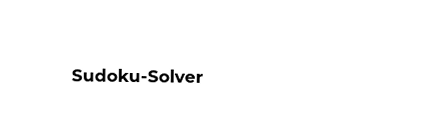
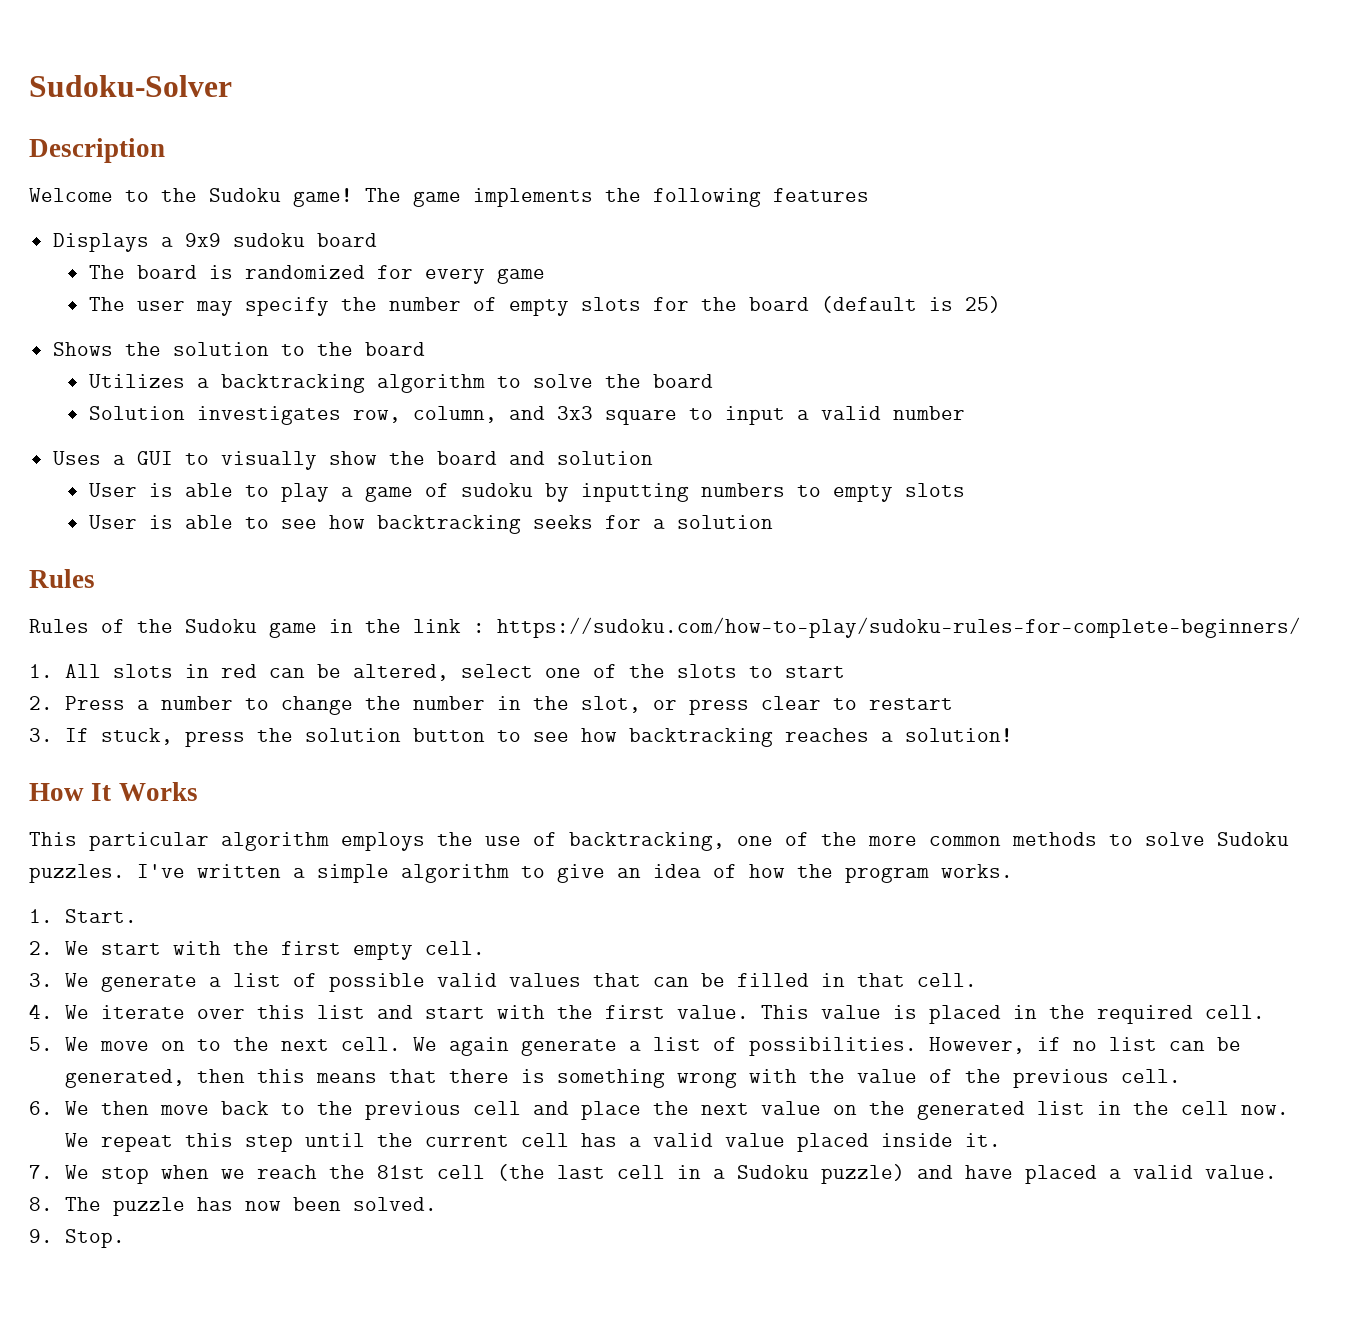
(203, 75) none -> [29,138,165,163] [29,188,869,207] [52,233,377,252] [88,265,545,284] [88,296,1001,316] [52,342,425,356] [88,374,713,393] [88,406,965,425] [52,451,653,470] [88,483,965,502] [88,515,773,534] [29,569,95,588] [29,617,1301,638] [29,664,846,681] [29,696,954,715] [29,728,1014,747] [29,782,198,801] [29,832,1289,851] [29,864,1013,883] [29,909,138,923] [29,941,486,960] [29,973,978,992] [29,1004,1266,1024] [29,1037,1242,1056] [65,1069,1182,1088] [29,1101,1290,1120] [65,1133,1002,1152] [29,1164,1278,1184] [29,1197,438,1216] [29,1229,126,1248] // Description // Welcome to the Sudoku game! The game implements the following features // Displays a 9x9 sudoku board // The board is randomized for every game // The user may specify the number of empty slots for the board (default is 25) // Shows the solution to the board // Utilizes a backtracking algorithm to solve the board // Solution investigates row, column, and 3x3 square to input a valid number // Uses a GUI to visually show the board and solution // User is able to play a game of sudoku by inputting numbers to empty slots // User is able to see how backtracking seeks for a solution // Rules // Rules of the Sudoku game in the link : https://sudoku.com/how-to-play/sudoku-rules-for-complete-beginners/ // 1. All slots in red can be altered, select one of the slots to start // 2. Press a number to change the number in the slot, or press clear to restart // 3. If stuck, press the solution button to see how backtracking reaches a solution! // How It Works // This particular algorithm employs the use of backtracking, one of the more common methods to solve Sudoku puzzles. I've written a simple algorithm to give an idea of how the program works. // 1. Start. // 2. We start with the first empty cell. // 3. We generate a list of possible valid values that can be filled in that cell. // 4. We iterate over this list and start with the first value. This value is placed in the required cell. // 5. We move on to the next cell. We again generate a list of possibilities. However, if no list can be generated, then this means that there is something wrong with the value of the previous cell. // 6. We then move back to the previous cell and place the next value on the generated list in the cell now. We repeat this step until the current cell has a valid value placed inside it. // 7. We stop when we reach the 81st cell (the last cell in a Sudoku puzzle) and have placed a valid value. // 8. The puzzle has now been solved. // 9. Stop.

